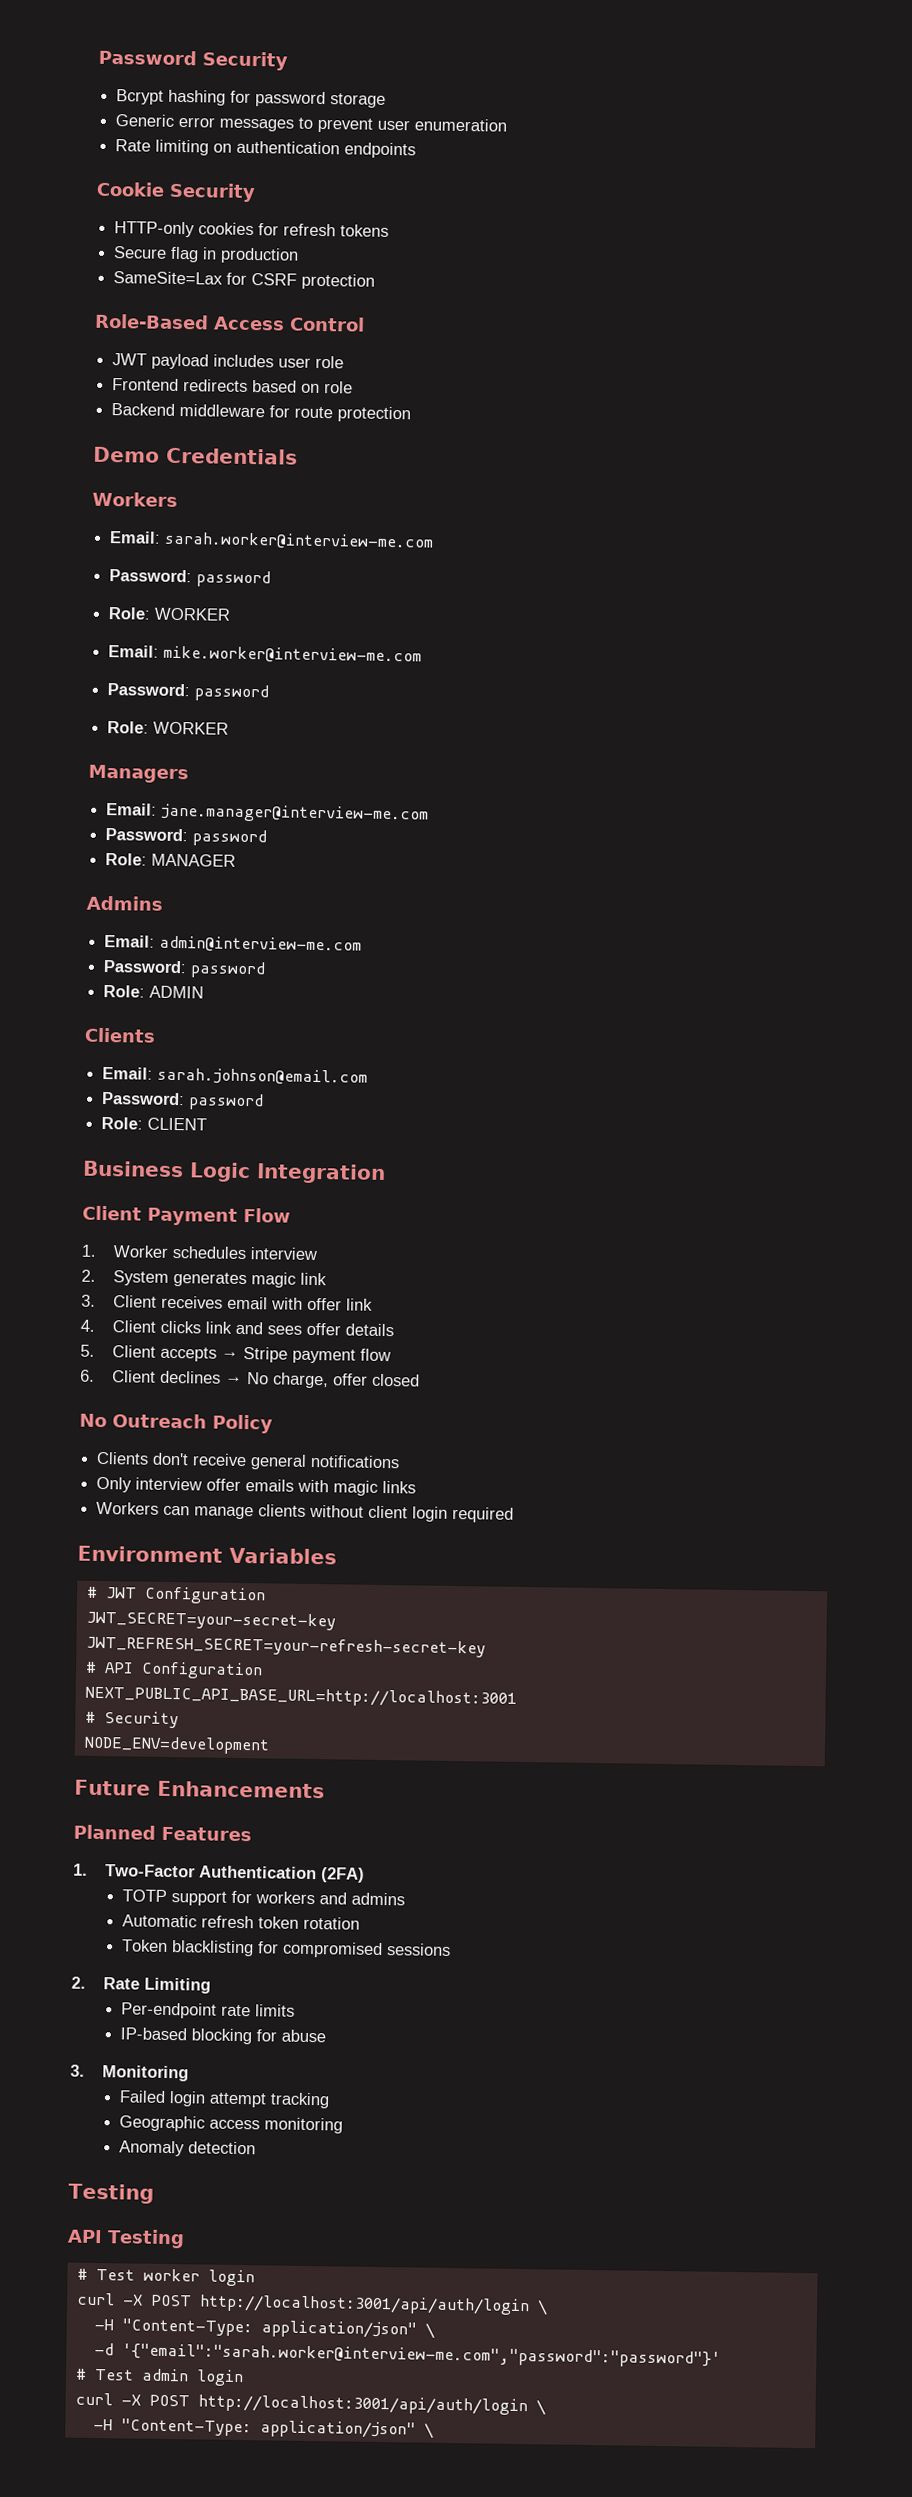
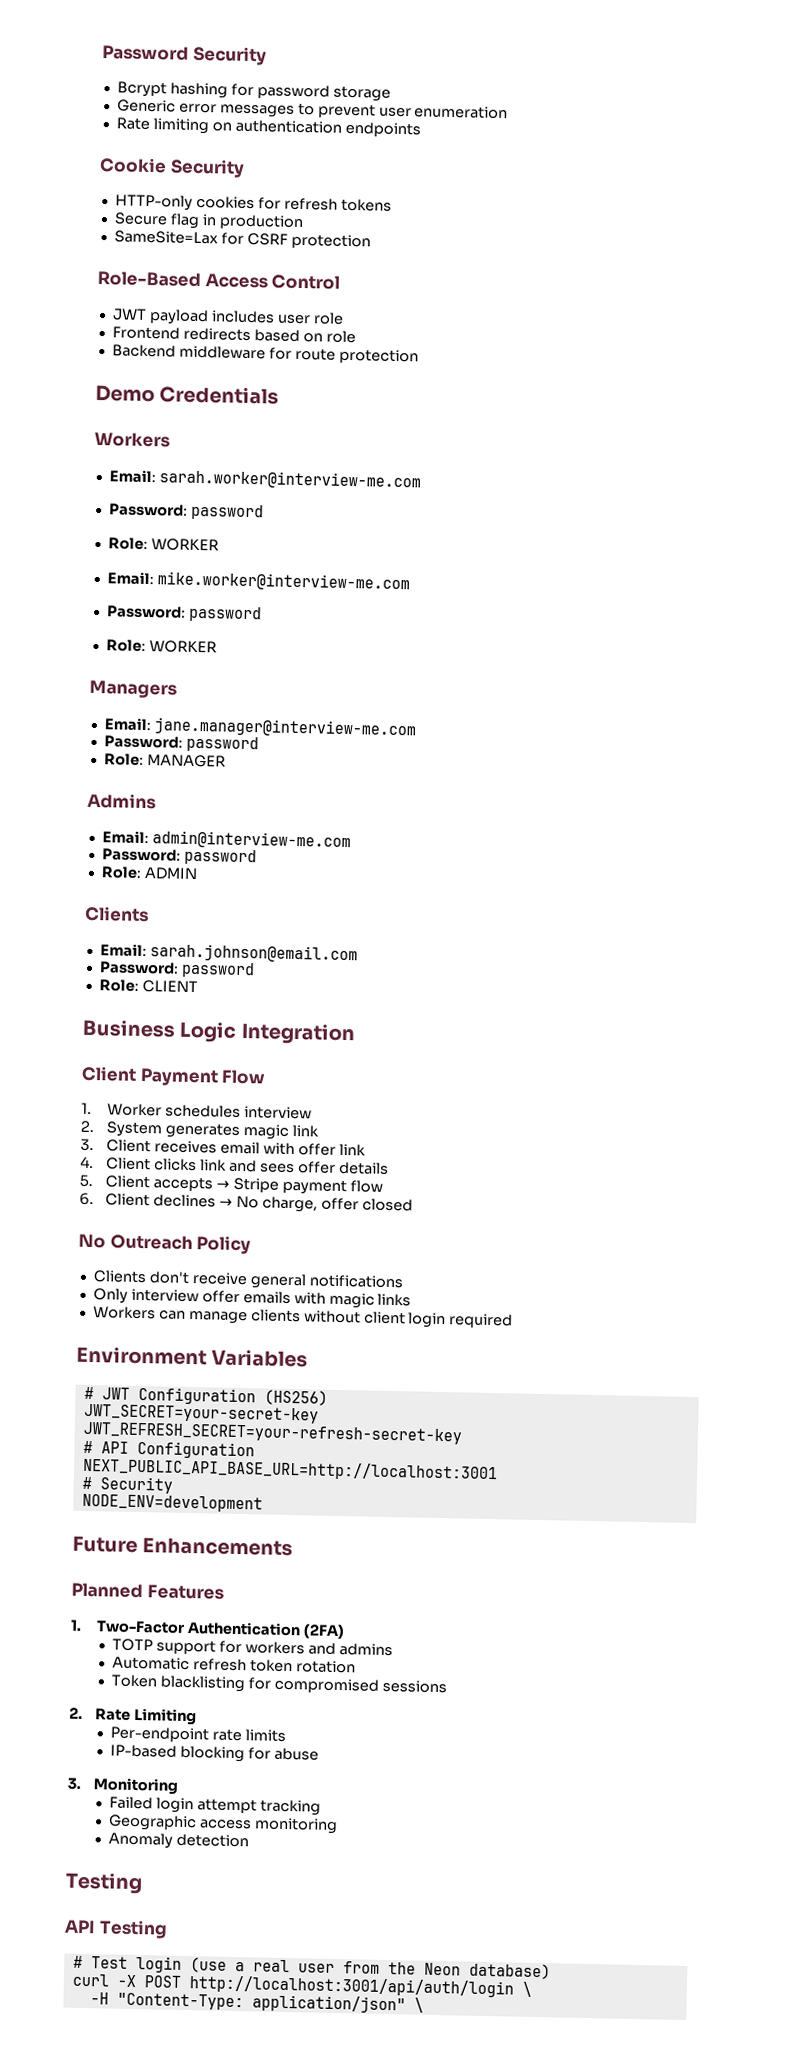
(266, 1595) none -> [263,1389,328,1406] (HS256)
[142,2268,255,2287] [76,2292,548,2316] [93,2318,435,2339] [93,2342,721,2368] [74,2368,244,2387] [74,2392,546,2416] [92,2418,434,2439] worker login // curl -X POST http://localhost:3001/api/auth/login \ // -H "Content-Type: application/json" \ // -d '{"email":"sarah.worker@interview-me.com","password":"password"}' // # Test admin login // curl -X POST http://localhost:3001/api/auth/login \ // -H "Content-Type: application/json" \ -> [135,1956,551,1980] [71,1973,532,1998] [89,1992,424,2014] login (use a real user from the Neon database) // curl -X POST http://localhost:3001/api/auth/login \ // -H "Content-Type: application/json" \

